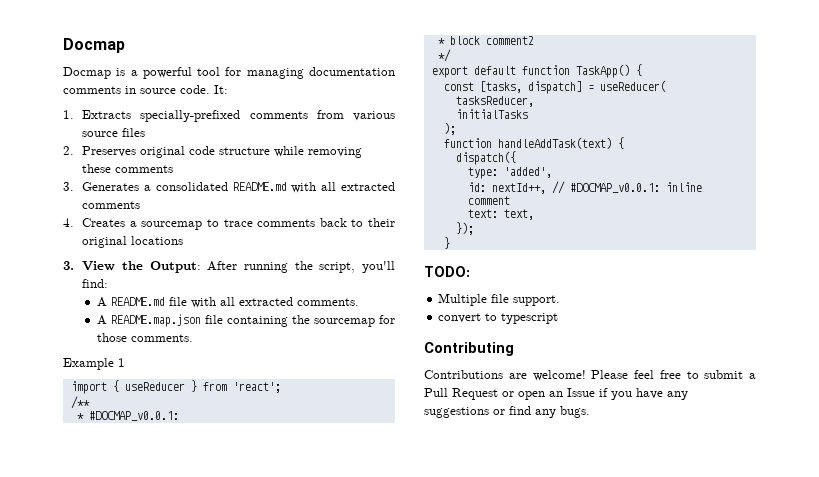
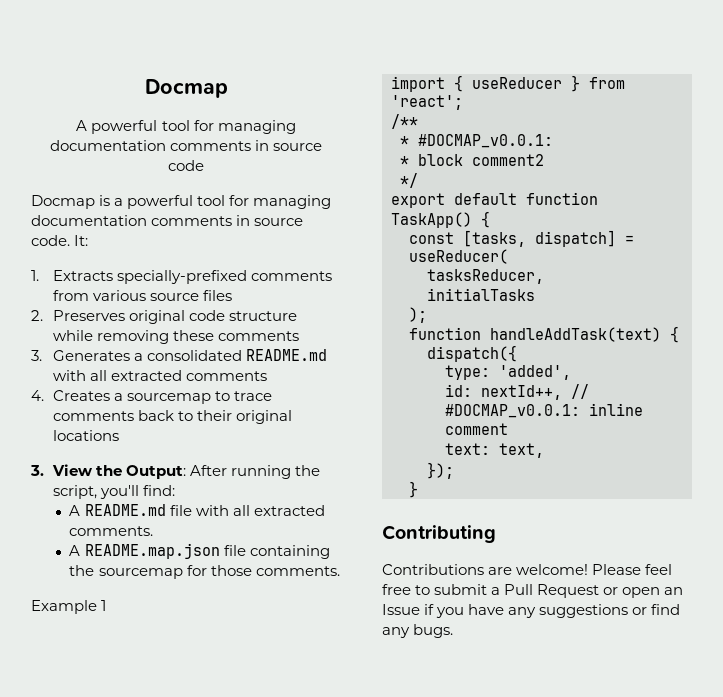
[63,38,125,53] Docmap -> [144,79,228,98] [76,120,296,134] [49,140,323,151] [168,160,204,171] Docmap // A powerful tool for managing documentation comments in source code
[424,266,470,277] [438,293,561,306] [438,313,559,324] // TODO: // Multiple file support. // convert to typescript -> (418, 489) none

